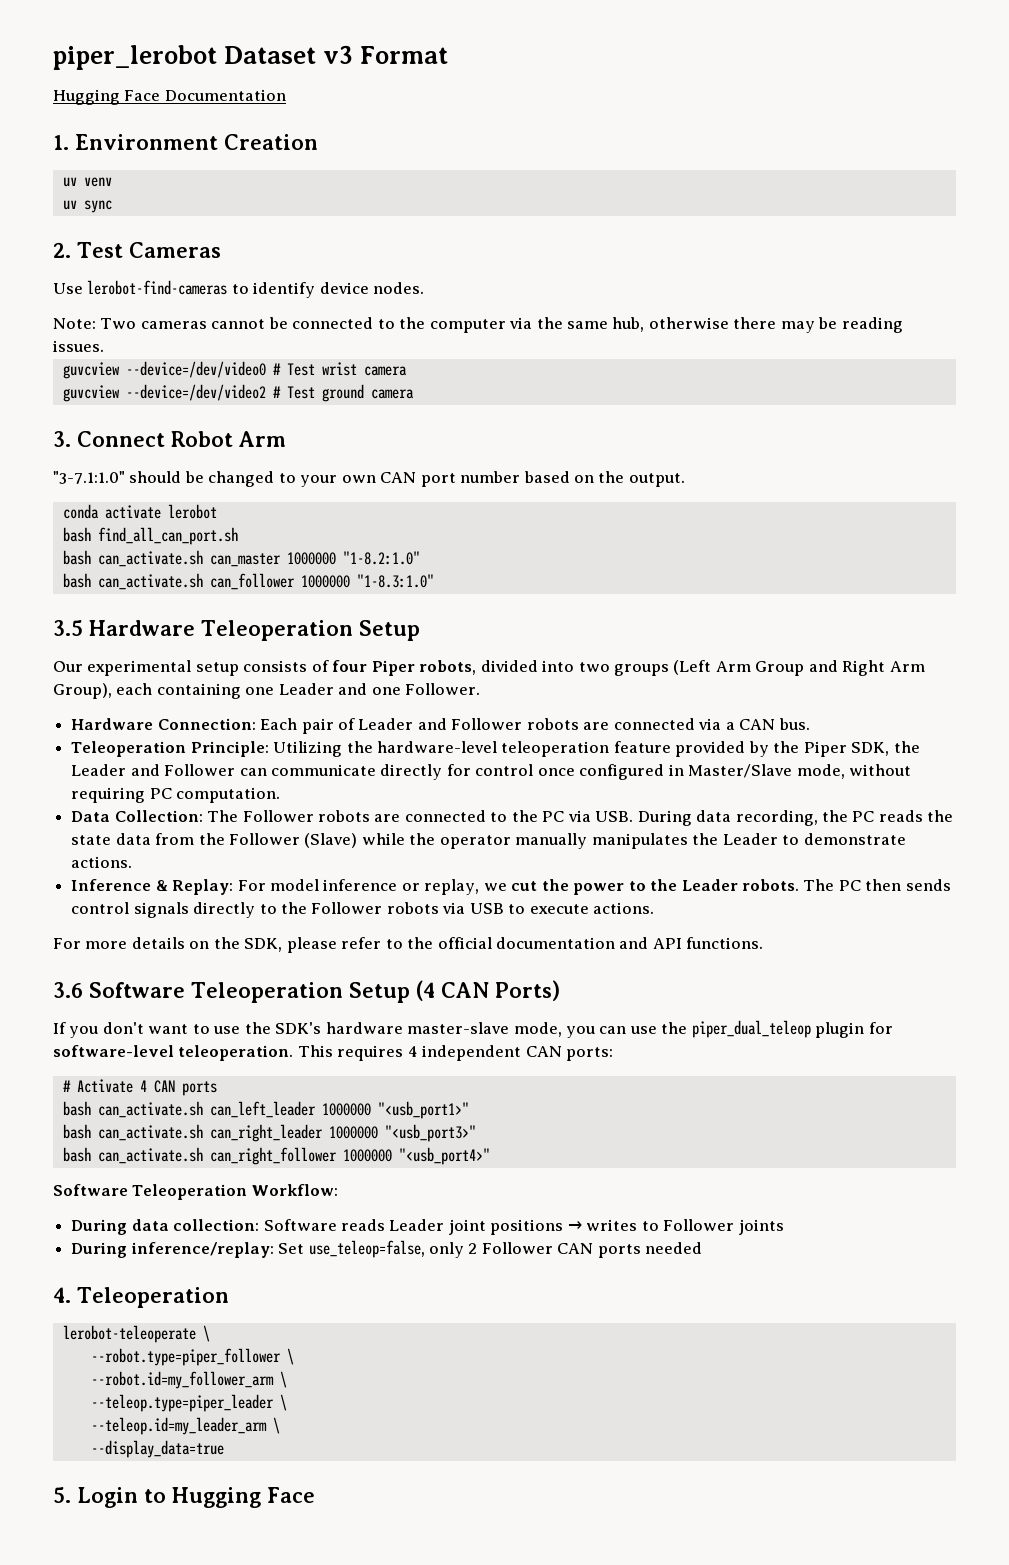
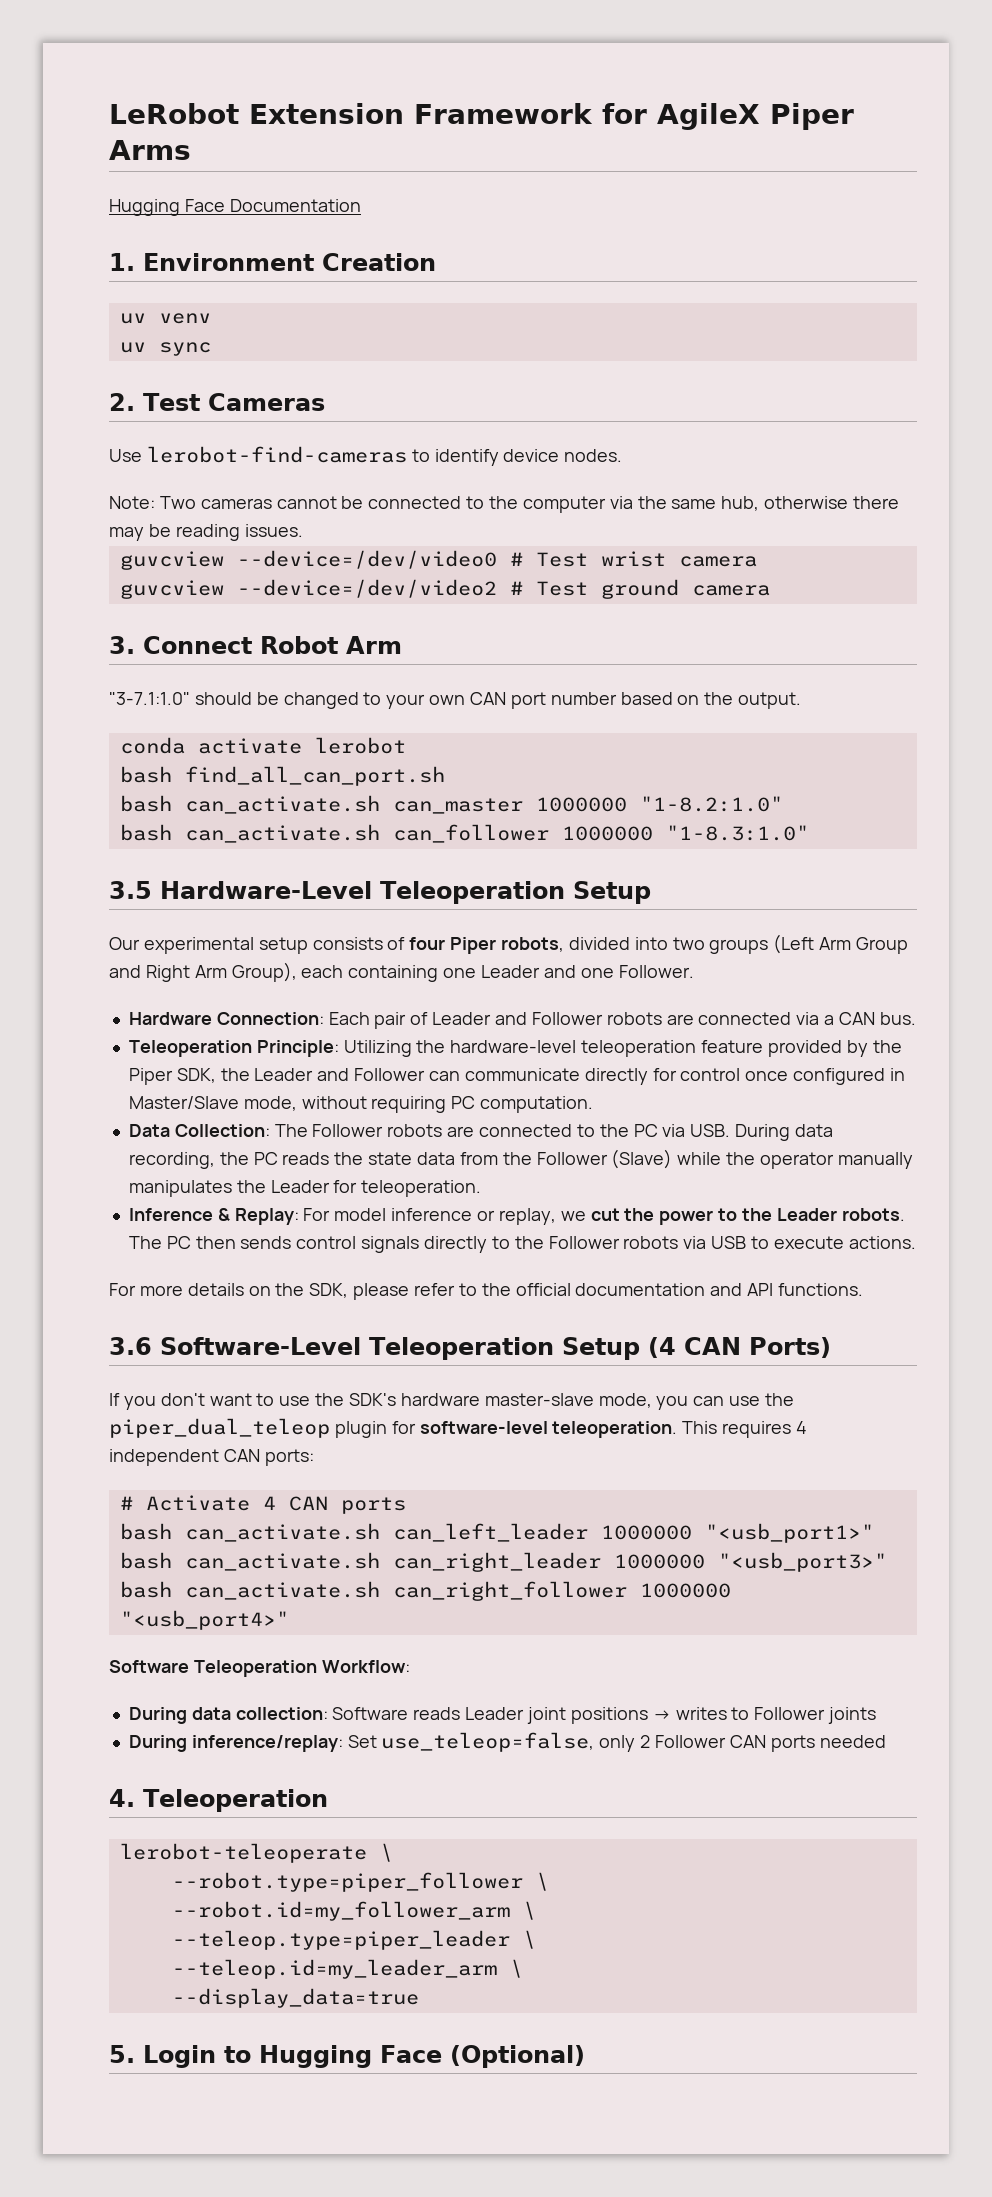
[53,45,449,70] piper_lerobot Dataset v3 Format -> [109,103,854,130] [109,140,191,160] LeRobot Extension Framework for AgileX Piper Arms
[89,620,195,636] Hardware -> [160,881,372,899] Hardware-Level
[782,833,906,845] [71,856,133,868] to demonstrate actions. -> [333,1180,482,1197] for teleoperation.
[89,982,185,998] Software -> [160,1337,361,1355] Software-Level
(315, 1495) none -> [449,2045,585,2068] (Optional)

